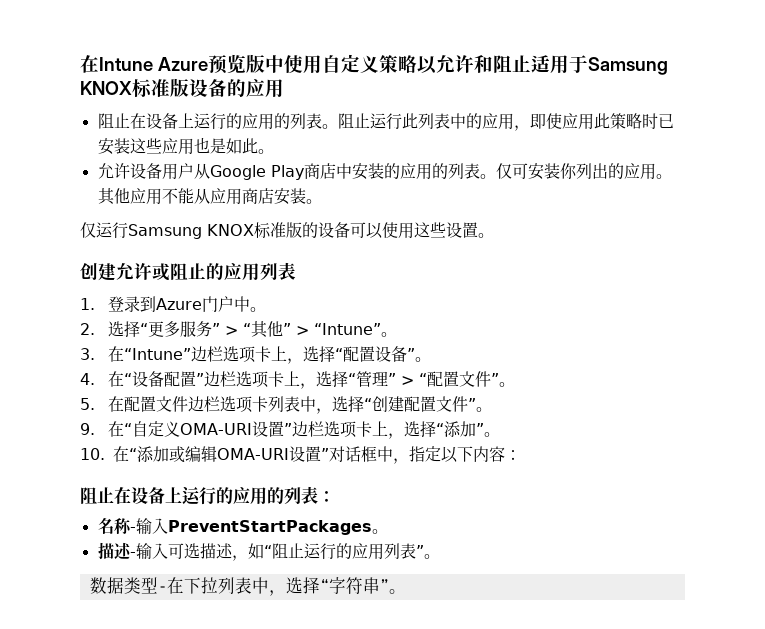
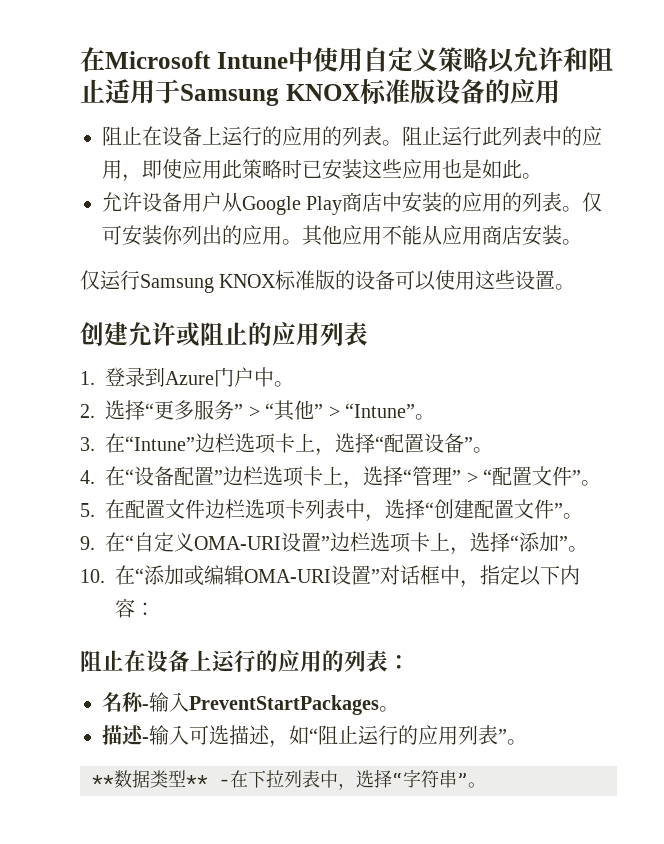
[80,54,265,74] 在Intune Azure预览版 -> [80,47,288,72] 在Microsoft Intune
(440, 556) none -> [92,775,114,786] **
(158, 585) none -> [186,775,208,786] **

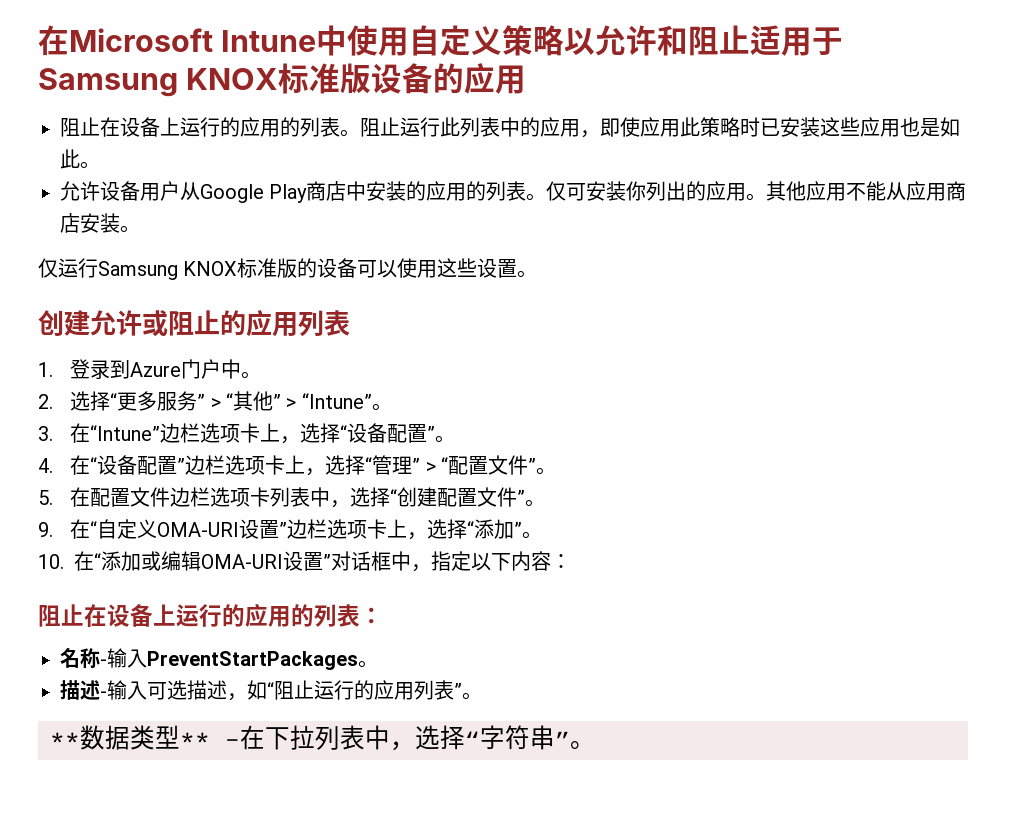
[384,433,465,453] 配置设备 -> [347,423,428,443] 设备配置

